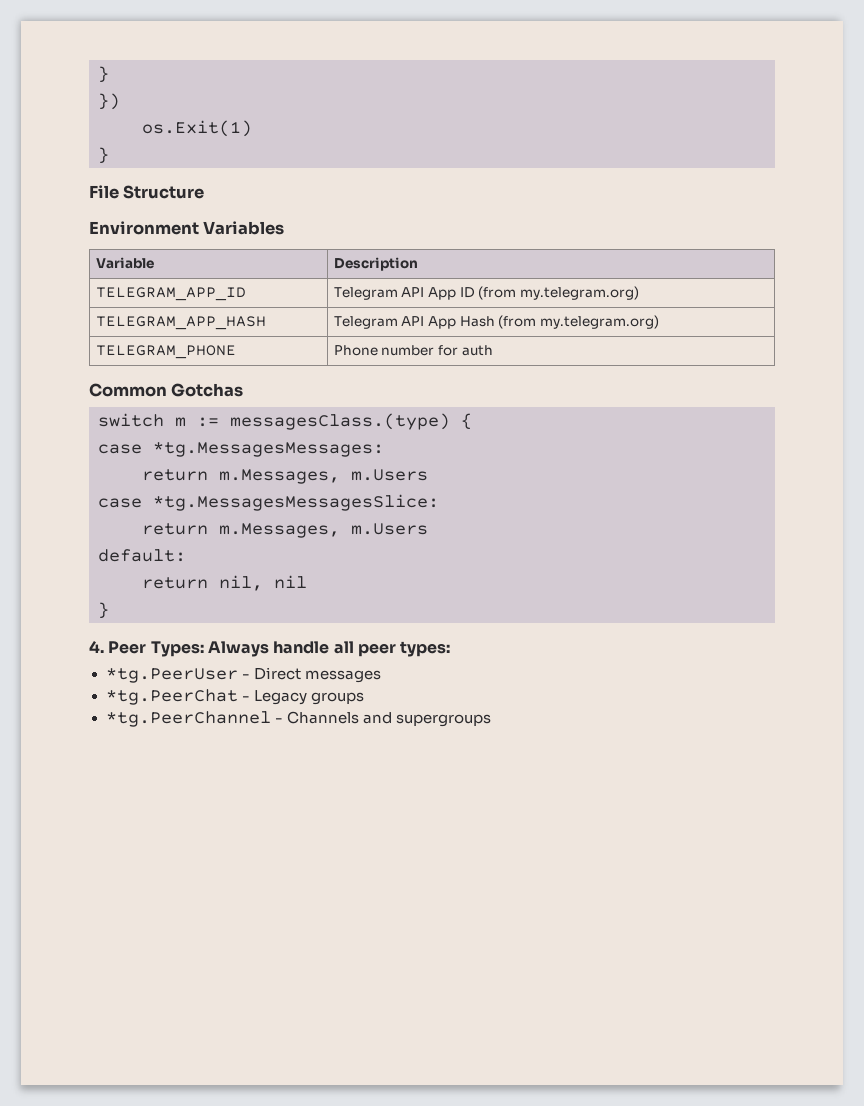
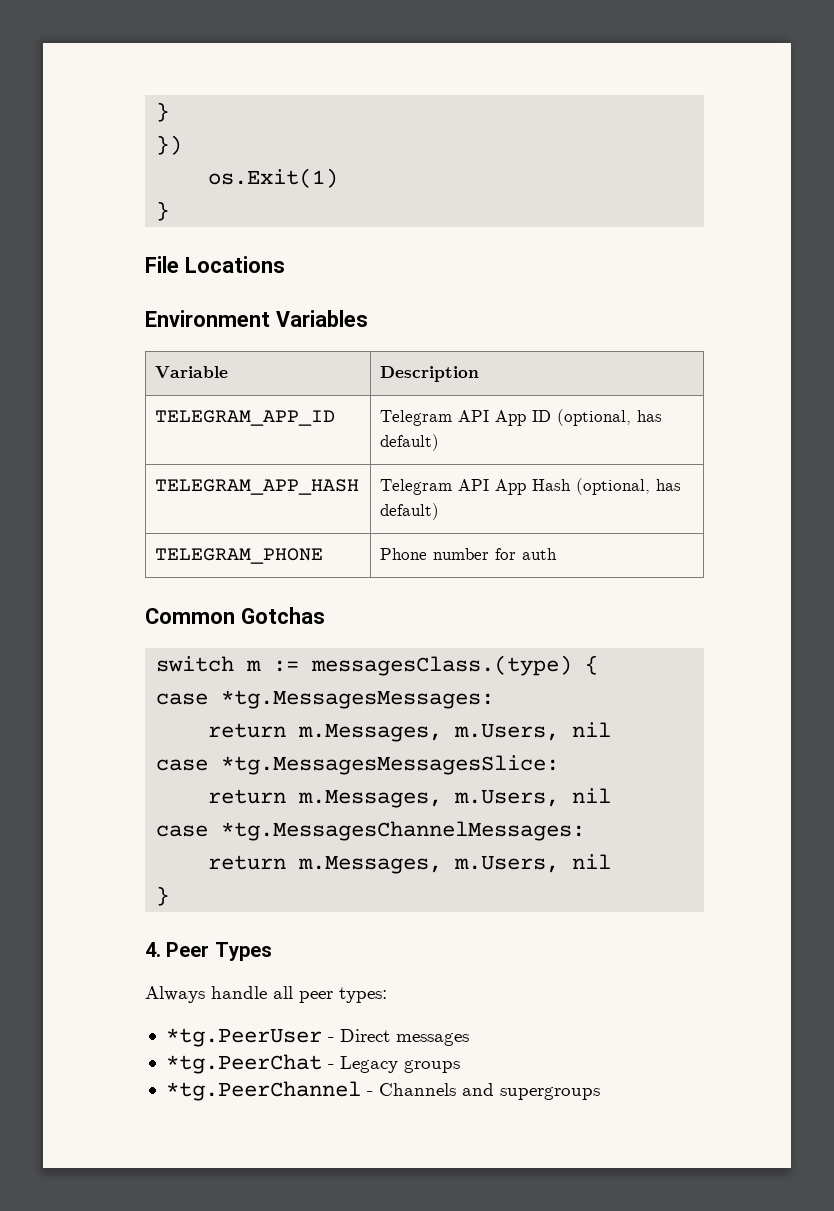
[123,185,205,199] Structure -> [184,256,285,273] Locations
[478,286,640,300] (from my.telegram.org) -> [557,409,663,426] [380,434,440,451] (optional, has default)
[498,315,660,329] (from my.telegram.org) -> [576,478,682,495] [380,503,440,520] (optional, has default)
[351,469,428,481] m.Users -> [454,722,612,741] m.Users, nil
[351,523,428,535] [98,549,186,562] [142,575,263,591] m.Users // default: // return nil, -> [454,788,612,807] [156,821,586,841] [208,855,560,874] m.Users, nil // case *tg.MessagesChannelMessages: // return m.Messages, m.Users,
[150,641,204,657] Types: -> [214,942,272,961] Types //

